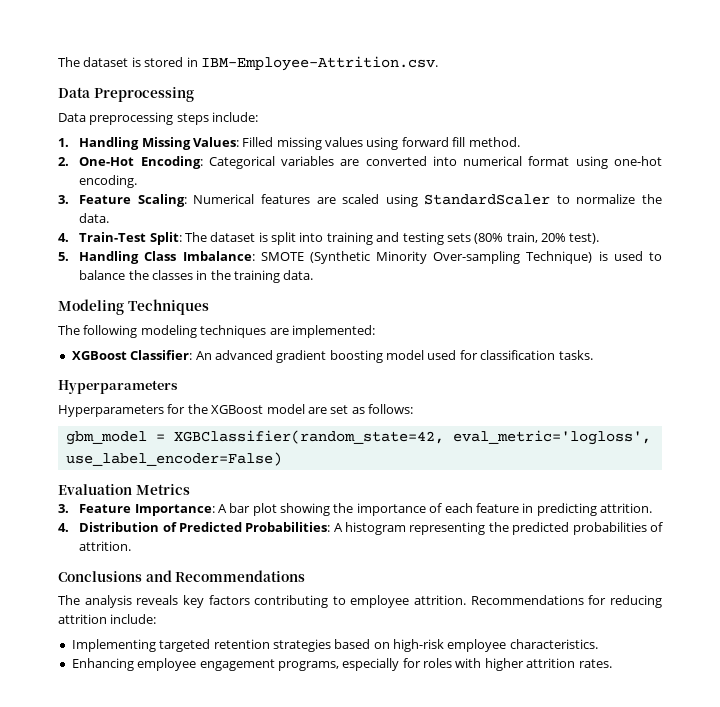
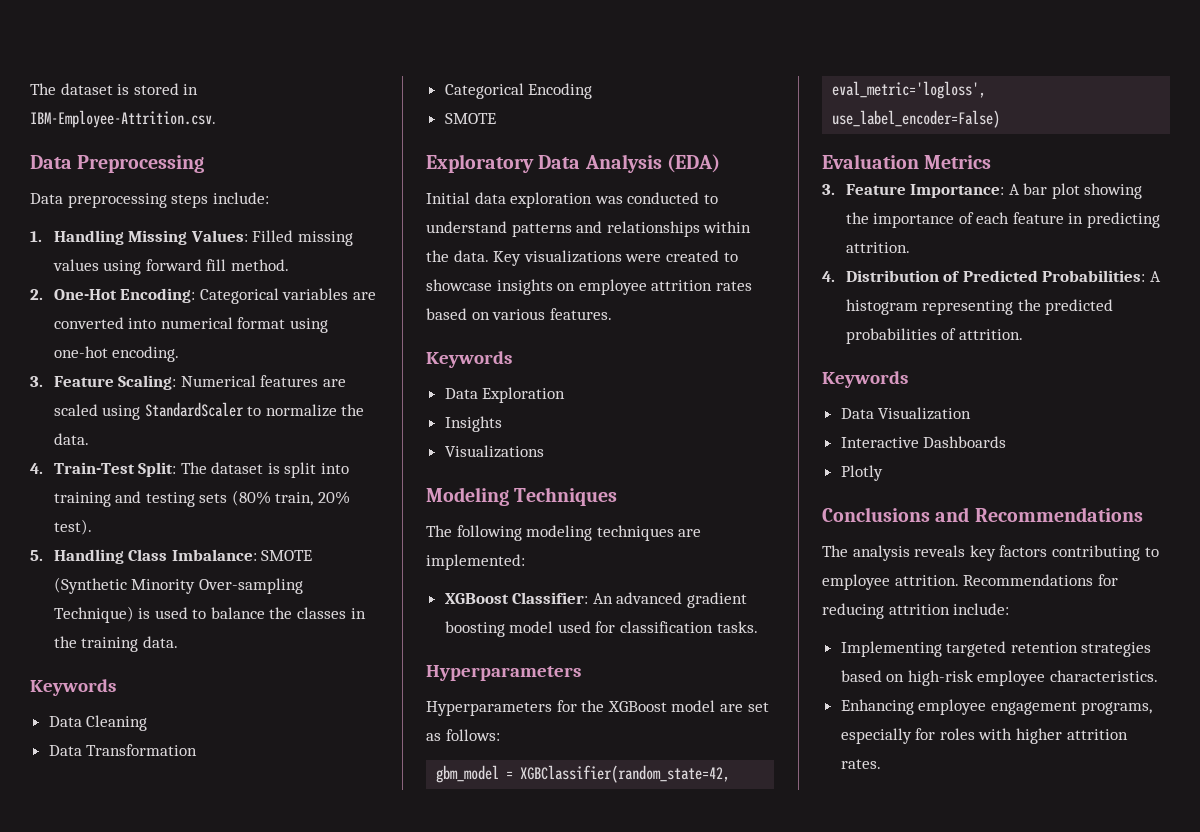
(314, 275) none -> [30,679,116,696] [48,715,148,731] [48,744,198,756] [444,83,593,99] [444,113,496,124] [426,154,721,173] [426,192,718,208] [426,221,752,237] [426,250,738,266] [426,279,752,295] [426,308,612,320] [426,351,512,368] [444,387,566,403] [444,416,502,432] [444,445,544,458] // Keywords // Data Cleaning // Data Transformation // Categorical Encoding // SMOTE // Exploratory Data Analysis (EDA) // Initial data exploration was conducted to understand patterns and relationships within the data. Key visualizations were created to showcase insights on employee attrition rates based on various features. // Keywords // Data Exploration // Insights // Visualizations
(132, 546) none -> [822,371,908,388] [840,407,972,420] [840,436,1007,448] [840,465,883,481] // Keywords // Data Visualization // Interactive Dashboards // Plotly

